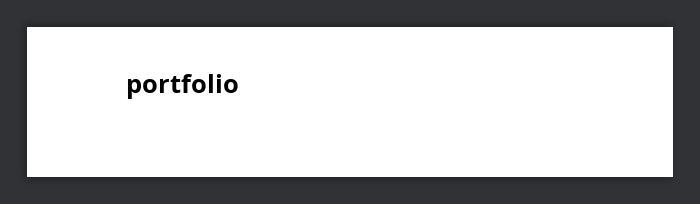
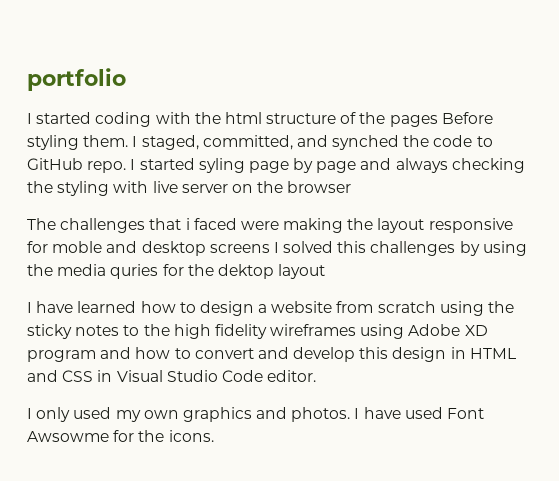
(239, 86) none -> [27,112,493,127] [27,135,493,150] [27,158,525,173] [27,181,352,196] [27,218,513,233] [27,241,527,256] [27,264,326,279] [27,301,515,316] [27,324,488,339] [27,347,516,362] [27,370,317,382] [27,407,485,422] [27,430,214,442] // I started coding with the html structure of the pages Before styling them. I staged, committed, and synched the code to GitHub repo. I started syling page by page and always checking the styling with live server on the browser // The challenges that i faced were making the layout responsive for moble and desktop screens I solved this challenges by using the media quries for the dektop layout // I have learned how to design a website from scratch using the sticky notes to the high fidelity wireframes using Adobe XD program and how to convert and develop this design in HTML and CSS in Visual Studio Code editor. // I only used my own graphics and photos. I have used Font Awsowme for the icons.

